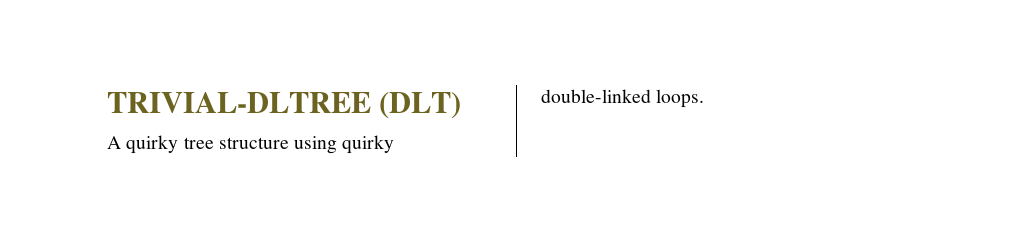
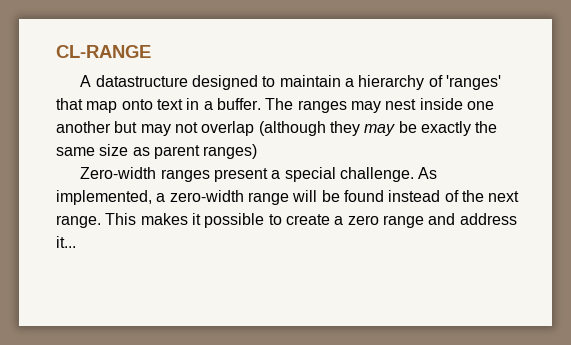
[107,92,462,119] TRIVIAL-DLTREE (DLT) -> [56,45,151,58] CL-RANGE
[126,135,395,154] [541,89,705,108] quirky tree structure using quirky double-linked loops. -> [95,75,502,90] [56,98,494,113] [56,121,498,136] [56,144,258,159] [80,167,438,182] [56,190,520,205] [56,213,517,228] [56,236,76,248] datastructure designed to maintain a hierarchy of 'ranges' that map onto text in a buffer. The ranges may nest inside one another but may not overlap (although they may be exactly the same size as parent ranges) // Zero-width ranges present a special challenge. As implemented, a zero-width range will be found instead of the next range. This makes it possible to create a zero range and address it...

